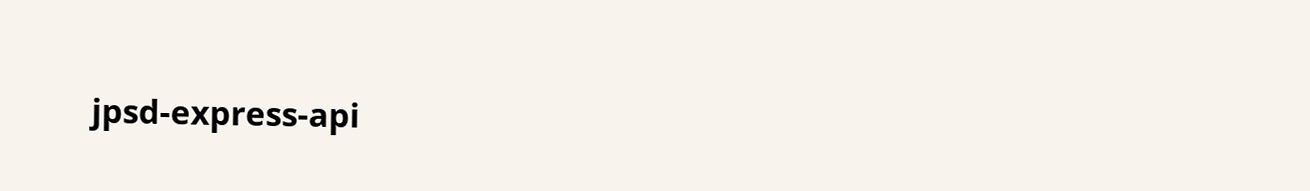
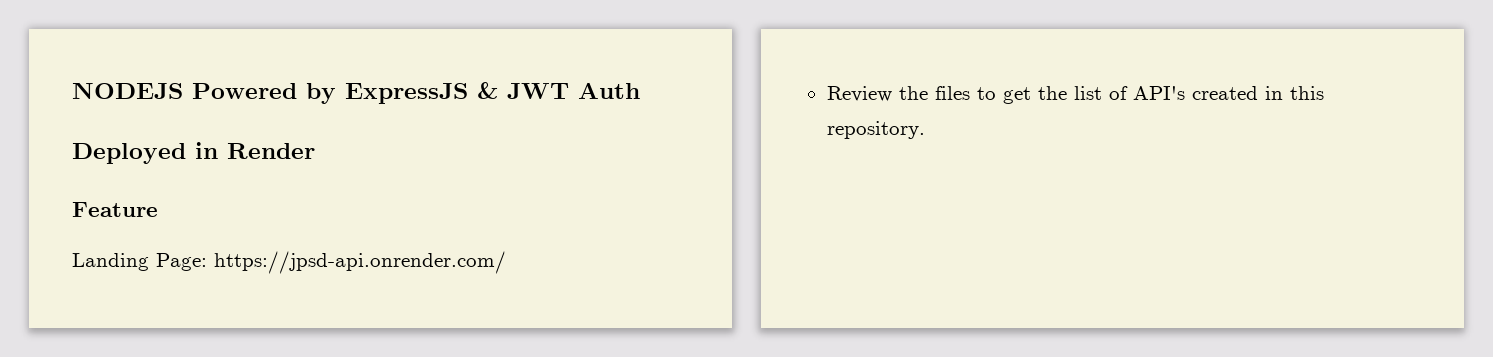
[88,97,360,136] jpsd-express-api -> [72,82,640,104] [72,142,315,164] [72,202,158,217] [72,251,506,274] [826,86,1324,104] [826,121,925,139] NODEJS Powered by ExpressJS & JWT Auth // Deployed in Render // Feature // Landing Page: https://jpsd-api.onrender.com/ // Review the files to get the list of API's created in this repository.

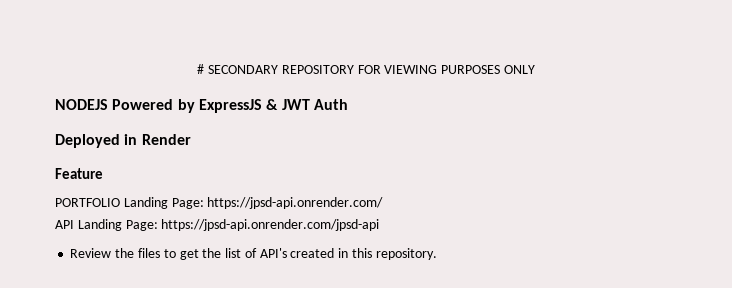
(72, 90) none -> [197,64,535,74] # SECONDARY REPOSITORY FOR VIEWING PURPOSES ONLY //
(158, 209) none -> [55,198,120,207] PORTFOLIO
(506, 262) none -> [55,219,380,231] // API Landing Page: https://jpsd-api.onrender.com/jpsd-api

